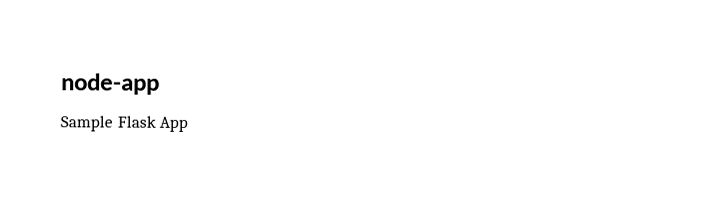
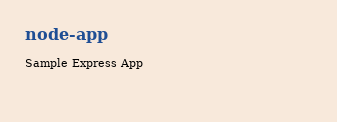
[116,115,156,128] Flask -> [72,59,117,69] Express

